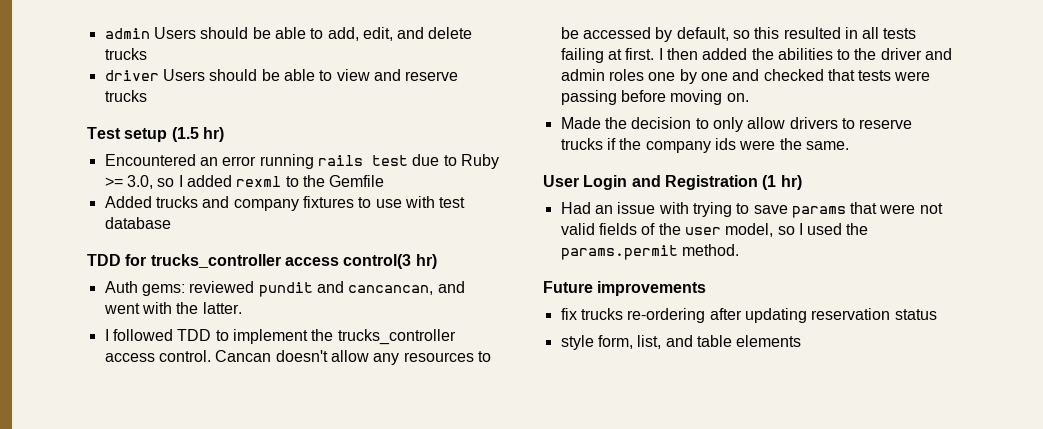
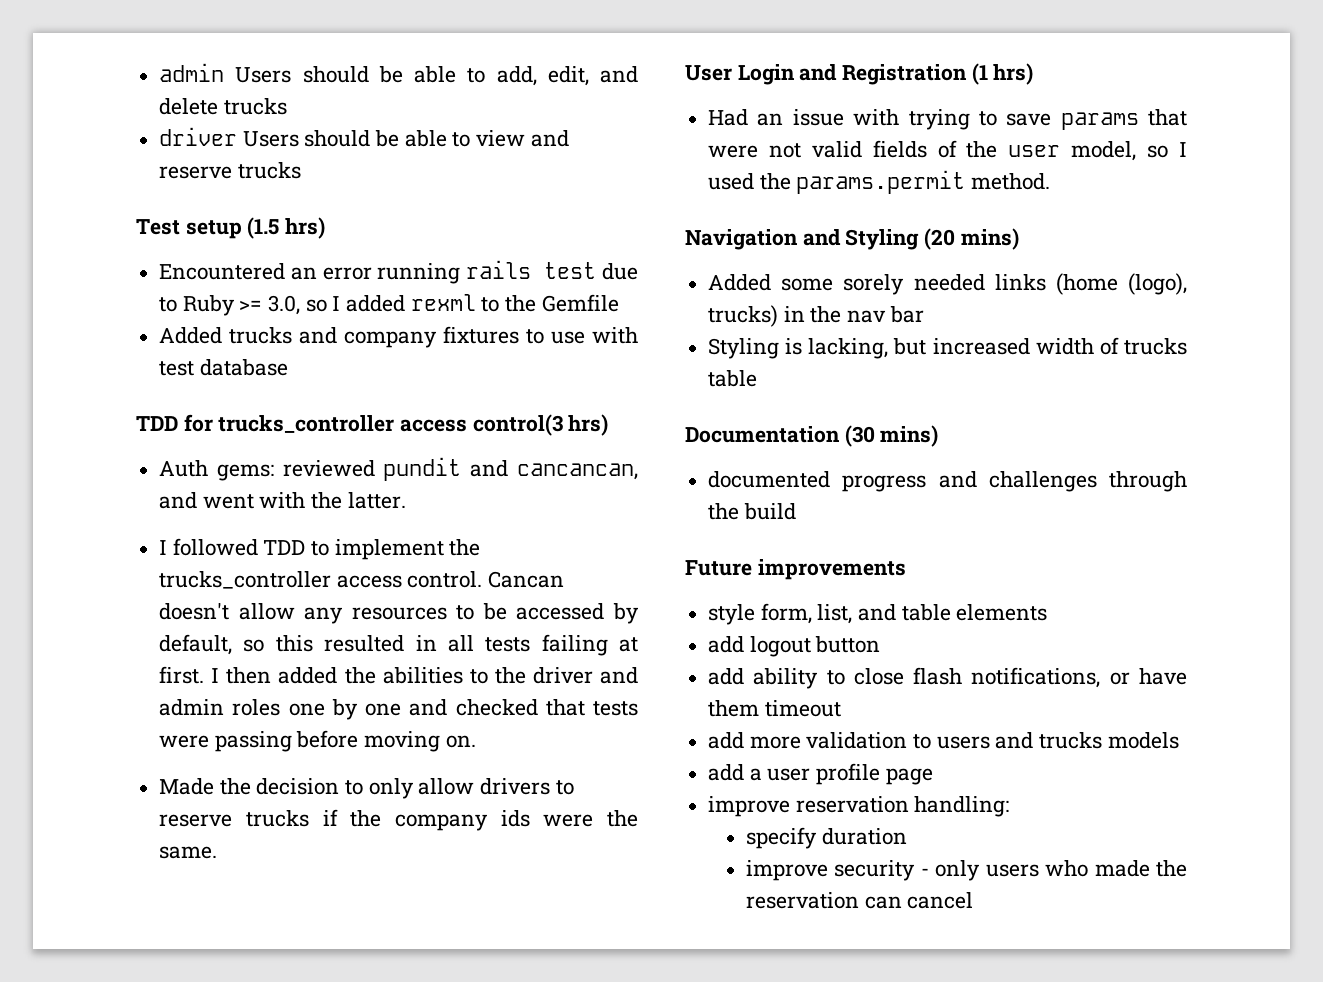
[202,127,224,142] hr) -> [285,217,326,239] hrs)
[415,254,437,269] hr) -> [568,414,609,436] hrs)
[780,175,802,190] hr) -> [993,63,1034,85] hrs)
[543,281,707,296] [560,308,937,323] Future improvements // fix trucks re-ordering after updating reservation status -> [685,228,1019,250] [708,273,1187,295] [708,305,924,327] [708,337,1187,359] [708,370,758,387] [685,425,939,447] [708,471,1187,492] [708,503,796,520] [685,559,906,580] Navigation and Styling (20 mins) // Added some sorely needed links (home (logo), trucks) in the nav bar // Styling is lacking, but increased width of trucks table // Documentation (30 mins) // documented progress and challenges through the build // Future improvements
(802, 341) none -> [708,636,881,657] [708,667,1187,689] [708,700,841,717] [708,732,1179,749] [708,763,933,785] [708,796,1010,817] [746,827,907,849] [746,860,1187,881] [746,892,974,909] // add logout button // add ability to close flash notifications, or have them timeout // add more validation to users and trucks models // add a user profile page // improve reservation handling: // specify duration // improve security - only users who made the reservation can cancel

